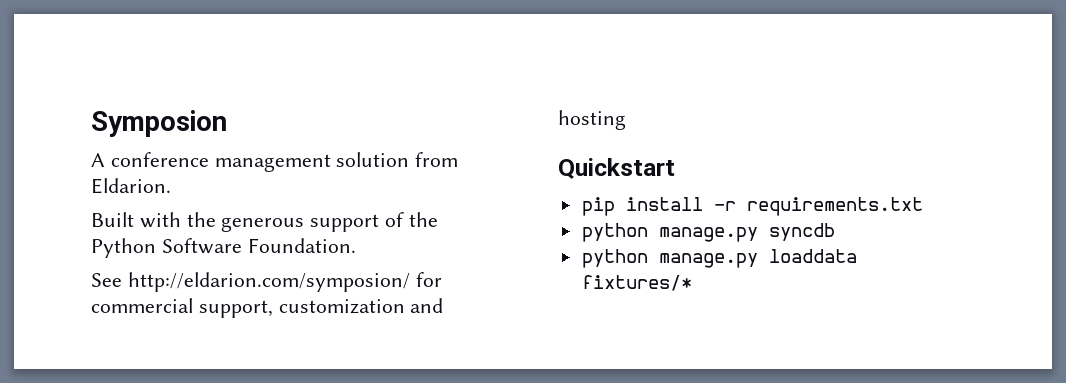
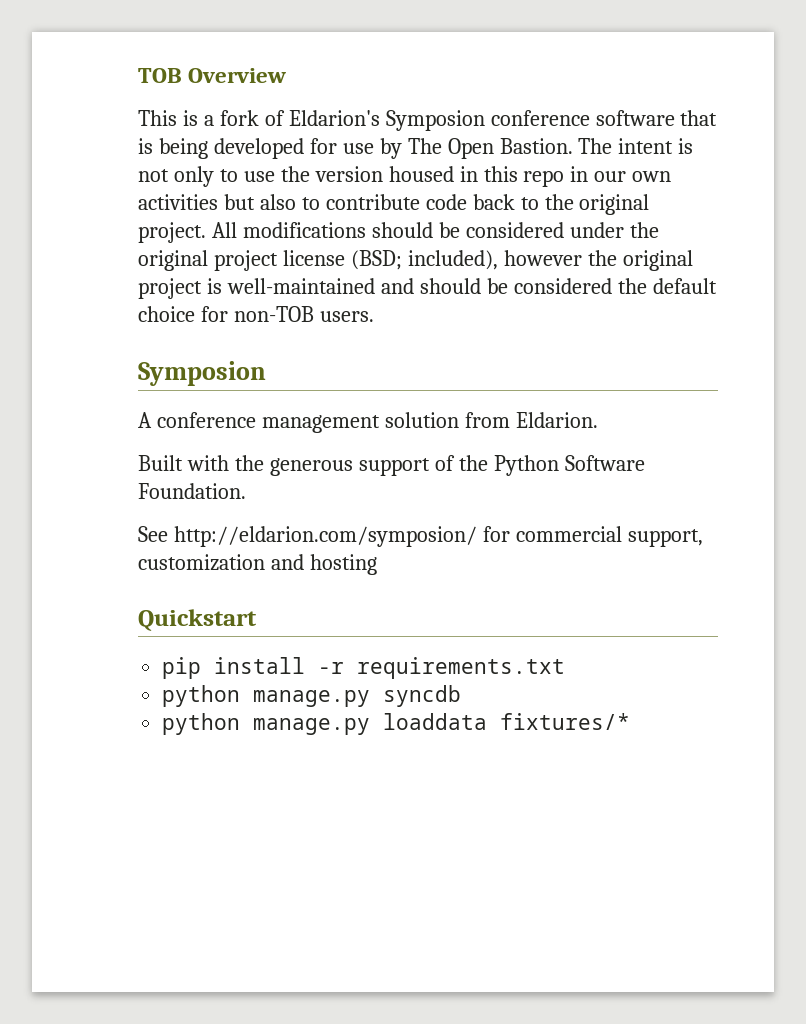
(91, 123) none -> [138,68,287,83] [138,110,718,131] [138,138,694,159] [138,166,672,187] [138,194,650,215] [138,222,659,243] [138,250,693,271] [138,278,717,299] [138,306,374,322] TOB Overview // This is a fork of Eldarion's Symposion conference software that is being developed for use by The Open Bastion. The intent is not only to use the version housed in this repo in our own activities but also to contribute code back to the original project. All modifications should be considered under the original project license (BSD; included), however the original project is well-maintained and should be considered the default choice for non-TOB users. //

